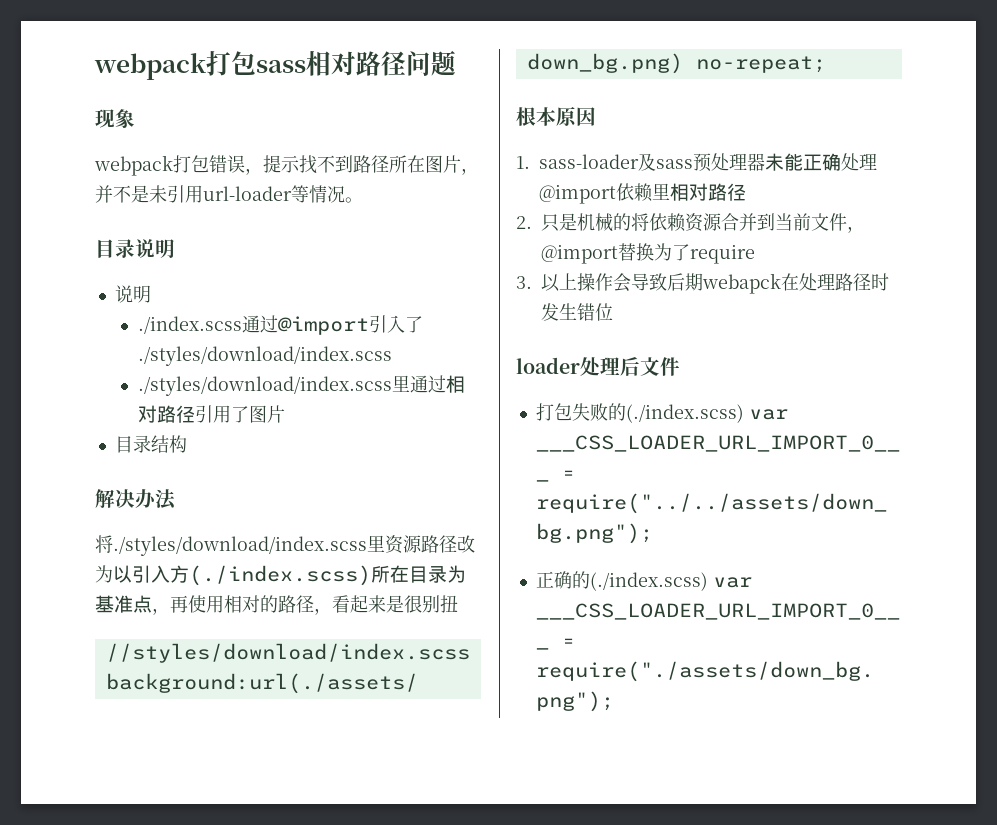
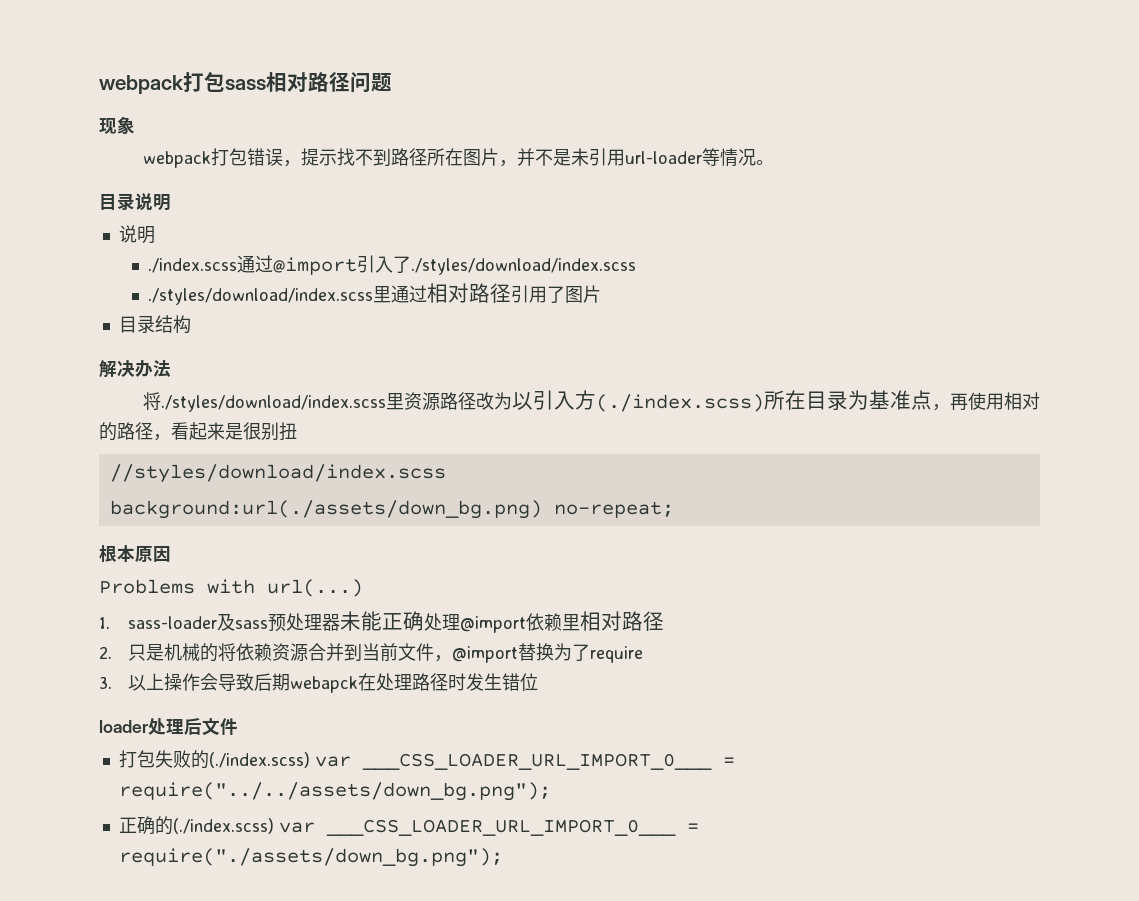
(596, 116) none -> [99,579,363,597] // Problems with url(...)

